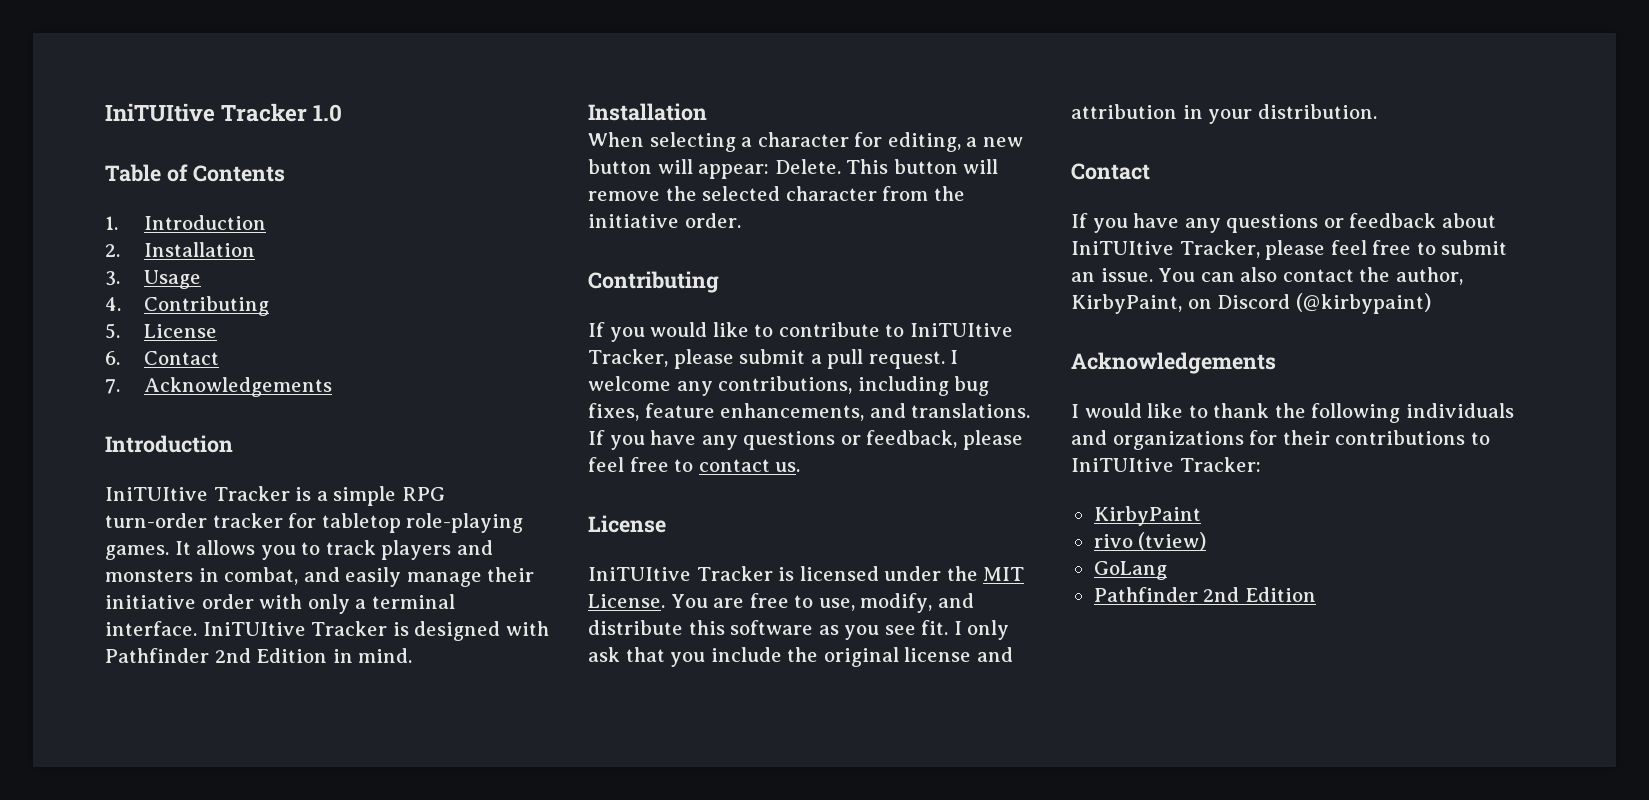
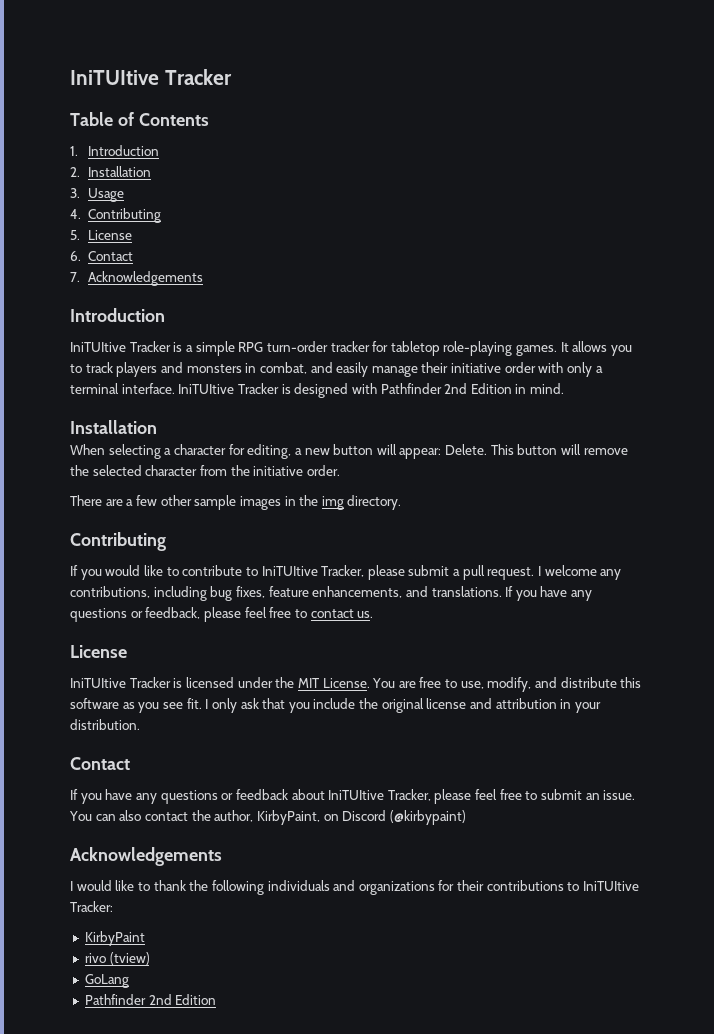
[105,103,343,122] IniTUItive Tracker 1.0 -> [70,69,232,85] IniTUItive Tracker
(741, 220) none -> [70,495,402,510] // There are a few other sample images in the img directory.

